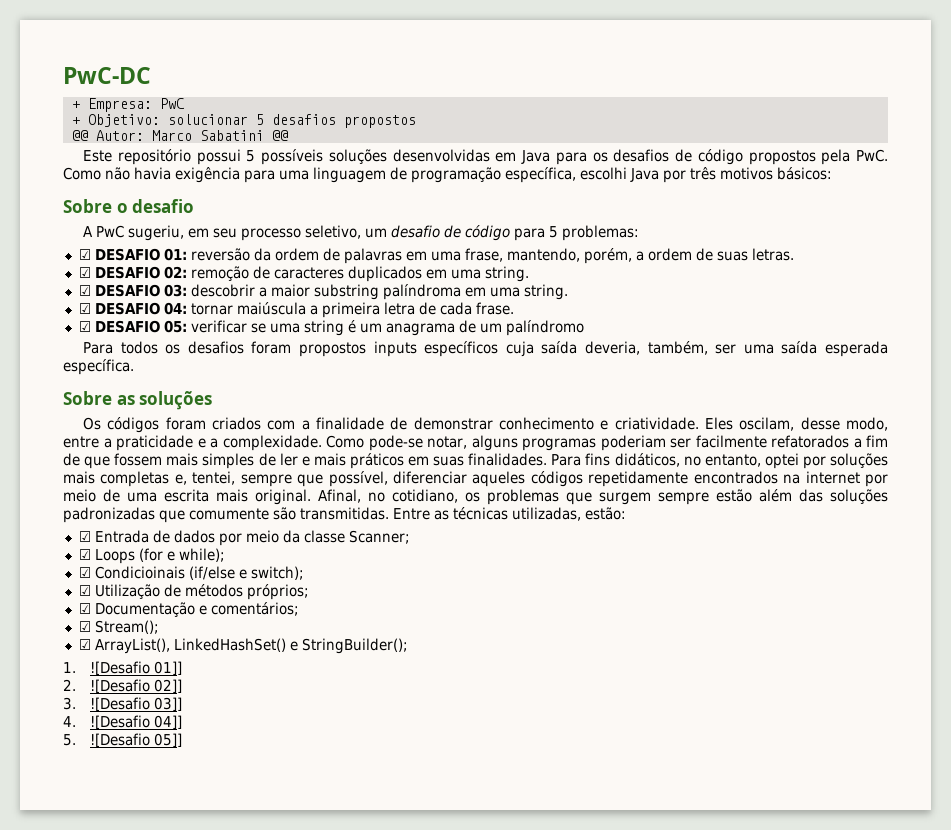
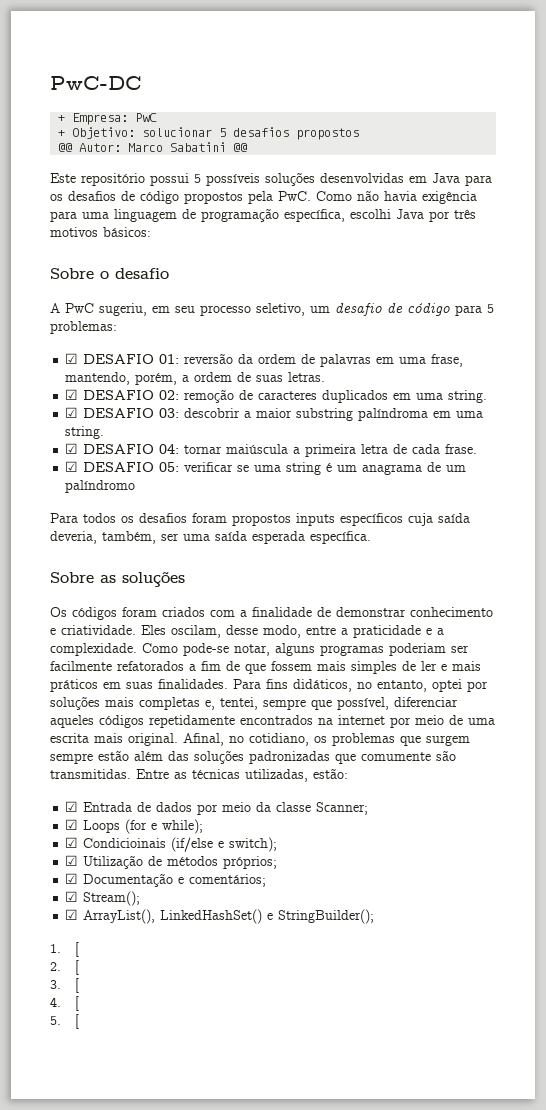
[89,661,182,675] ![Desafio 01]] -> [75,942,80,957] [
[89,679,182,693] ![Desafio 02]] -> [75,960,80,975] [
[89,697,182,711] ![Desafio 03]] -> [75,978,80,993] [
[89,715,182,729] ![Desafio 04]] -> [75,996,80,1011] [
[89,733,182,747] ![Desafio 05]] -> [75,1014,80,1029] [

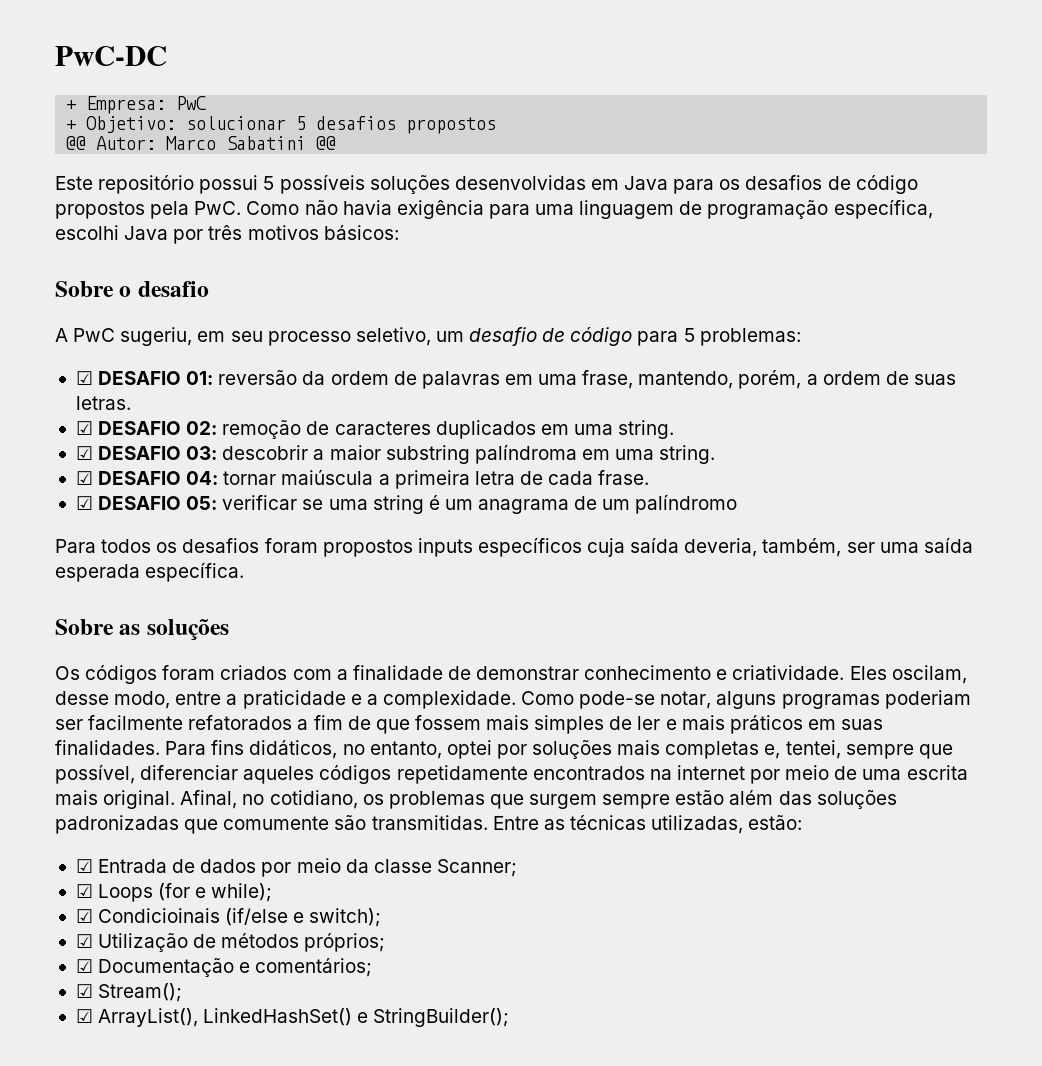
[50,942,80,957] [50,960,80,975] [50,978,80,993] [50,996,80,1011] [50,1014,80,1029] // 1. [ // 2. [ // 3. [ // 4. [ // 5. [ -> (510, 1017) none

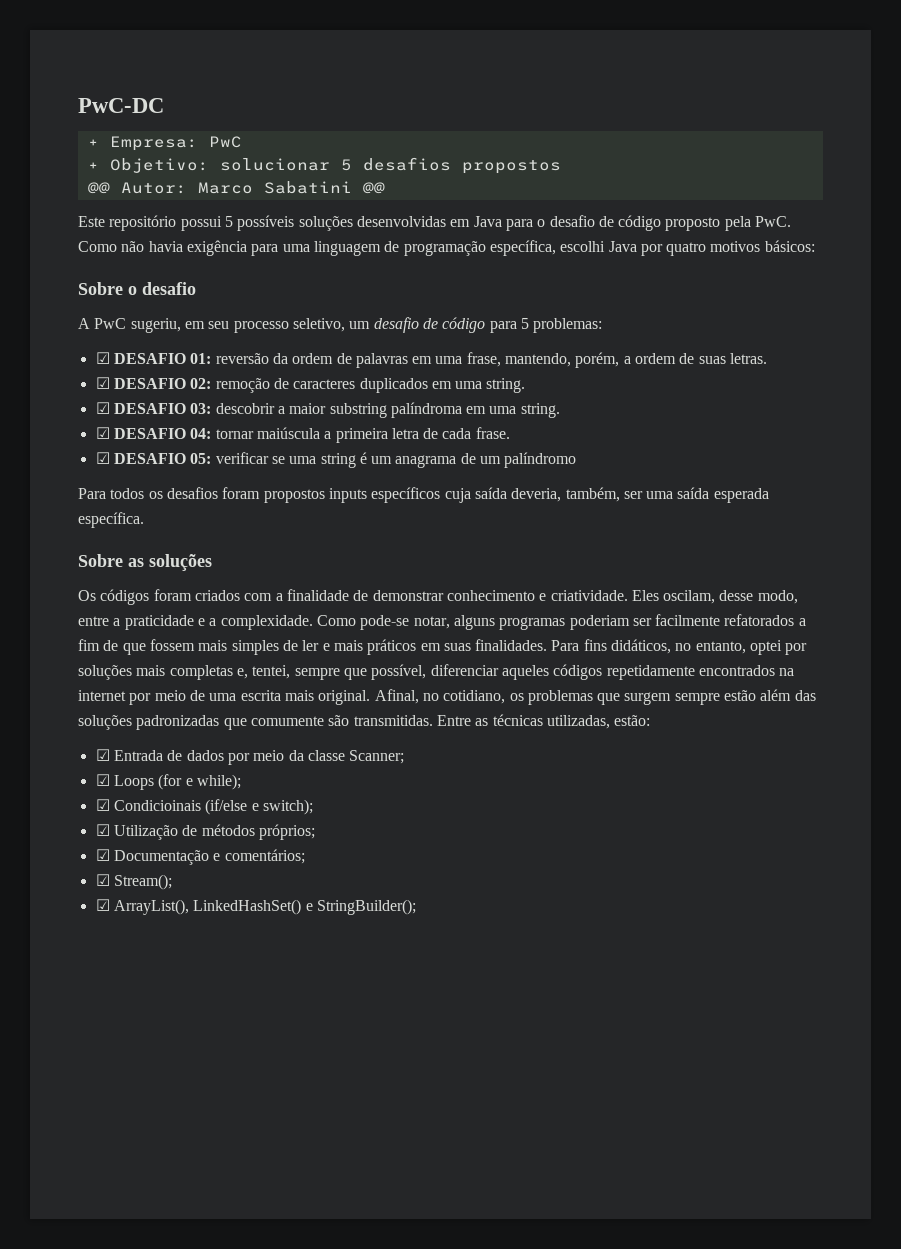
[719,175,918,194] [55,201,145,219] os desafios de código propostos -> [537,215,721,231] o desafio de código proposto
[208,225,243,240] três -> [666,242,707,256] quatro

